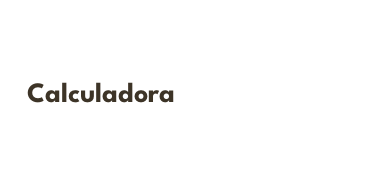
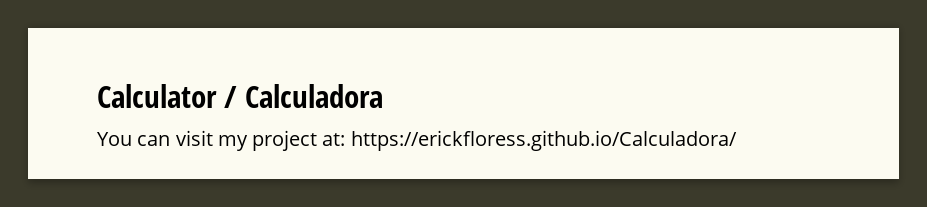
(27, 92) none -> [97,84,238,108] Calculator /
(175, 92) none -> [97,130,737,151] // You can visit my project at: https://erickfloress.github.io/Calculadora/

